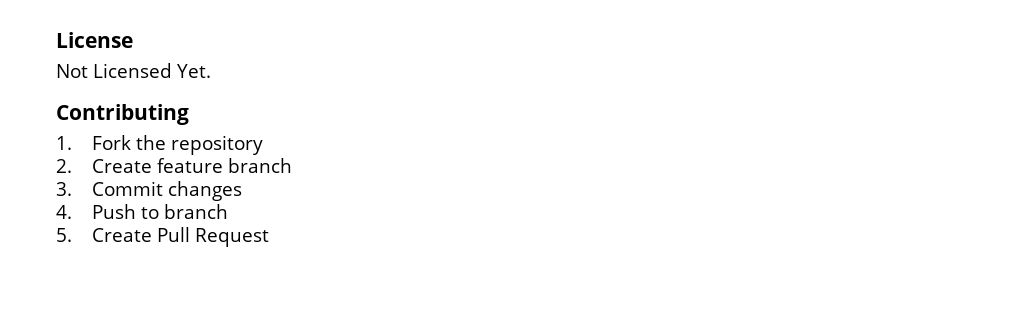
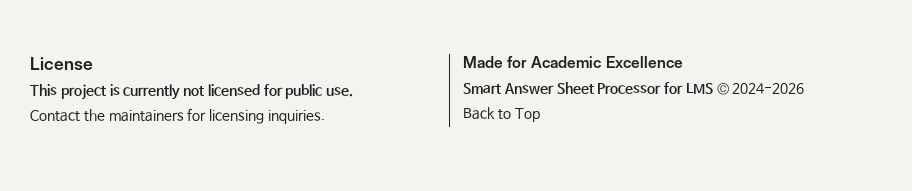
[56,63,211,78] [56,104,189,125] [56,135,263,155] [56,158,292,173] [56,181,242,201] [56,204,228,219] [56,227,269,247] Not Licensed Yet. // Contributing // 1. Fork the repository // 2. Create feature branch // 3. Commit changes // 4. Push to branch // 5. Create Pull Request -> [30,84,354,100] [30,108,325,124] [463,56,683,68] [463,82,805,95] [463,107,540,122] This project is currently not licensed for public use. // Contact the maintainers for licensing inquiries. // Made for Academic Excellence // Smart Answer Sheet Processor for LMS © 2024-2026 // Back to Top

